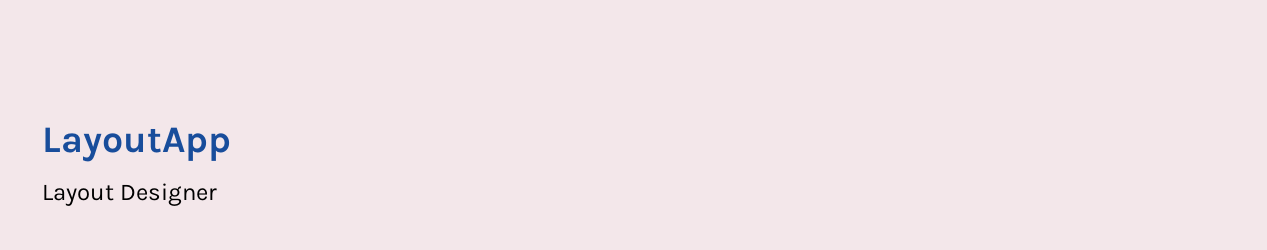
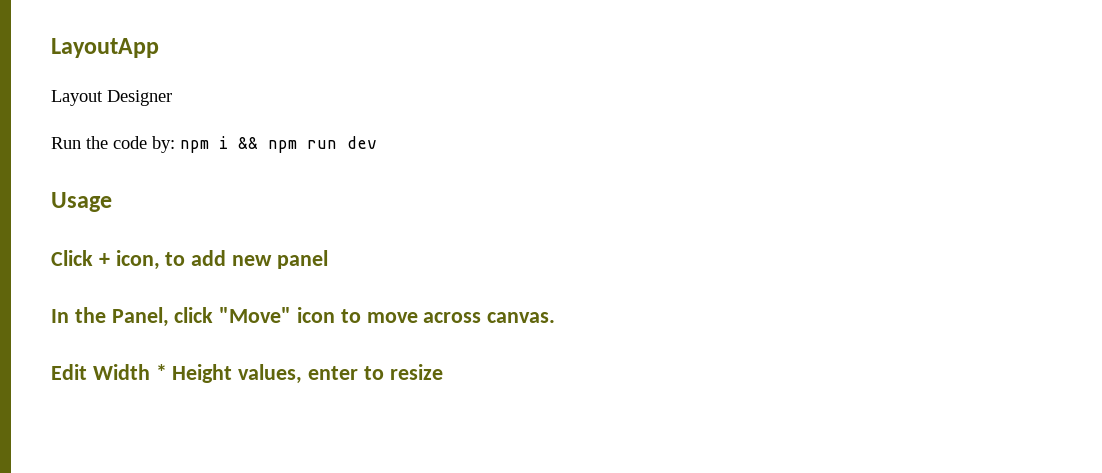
(218, 194) none -> [51,136,377,153] [51,192,112,212] [51,250,328,270] [51,307,556,327] [51,364,443,384] // Run the code by: npm i && npm run dev // Usage // Click + icon, to add new panel // In the Panel, click "Move" icon to move across canvas. // Edit Width * Height values, enter to resize

